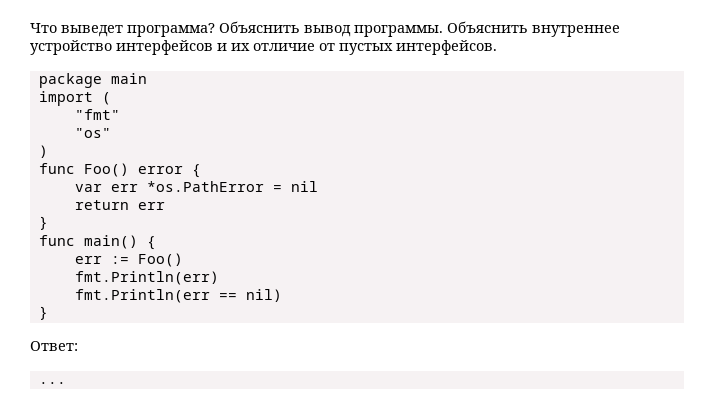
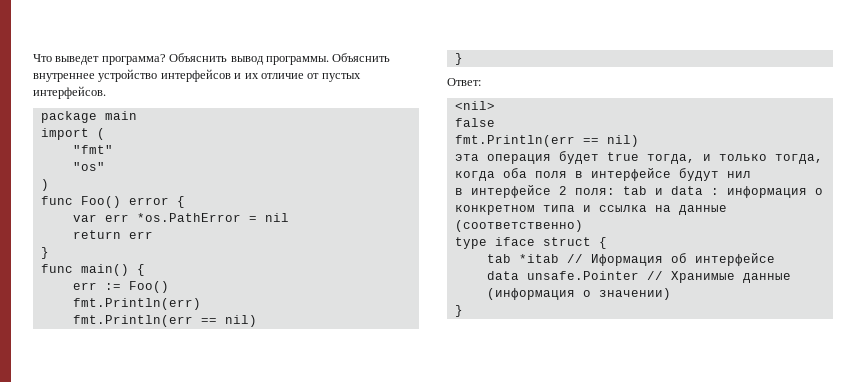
[38,382,66,384] ... -> [454,101,495,110] [454,118,495,127] [454,135,639,147] [454,151,823,164] [454,168,751,181] [454,185,823,198] [454,205,727,215] [454,220,583,232] [454,237,607,249] [486,253,775,266] [486,271,791,283] [486,288,671,300] [454,305,463,317] <nil> // false // fmt.Println(err == nil) // эта операция будет true тогда, и только тогда, когда оба поля в интерфейсе будут нил // в интерфейсе 2 поля: tab и data : информация о конкретном типа и ссылка на данные (соответственно) // type iface struct { // tab *itab // Иформация об интерфейсе // data unsafe.Pointer // Хранимые данные (информация о значении) // }

